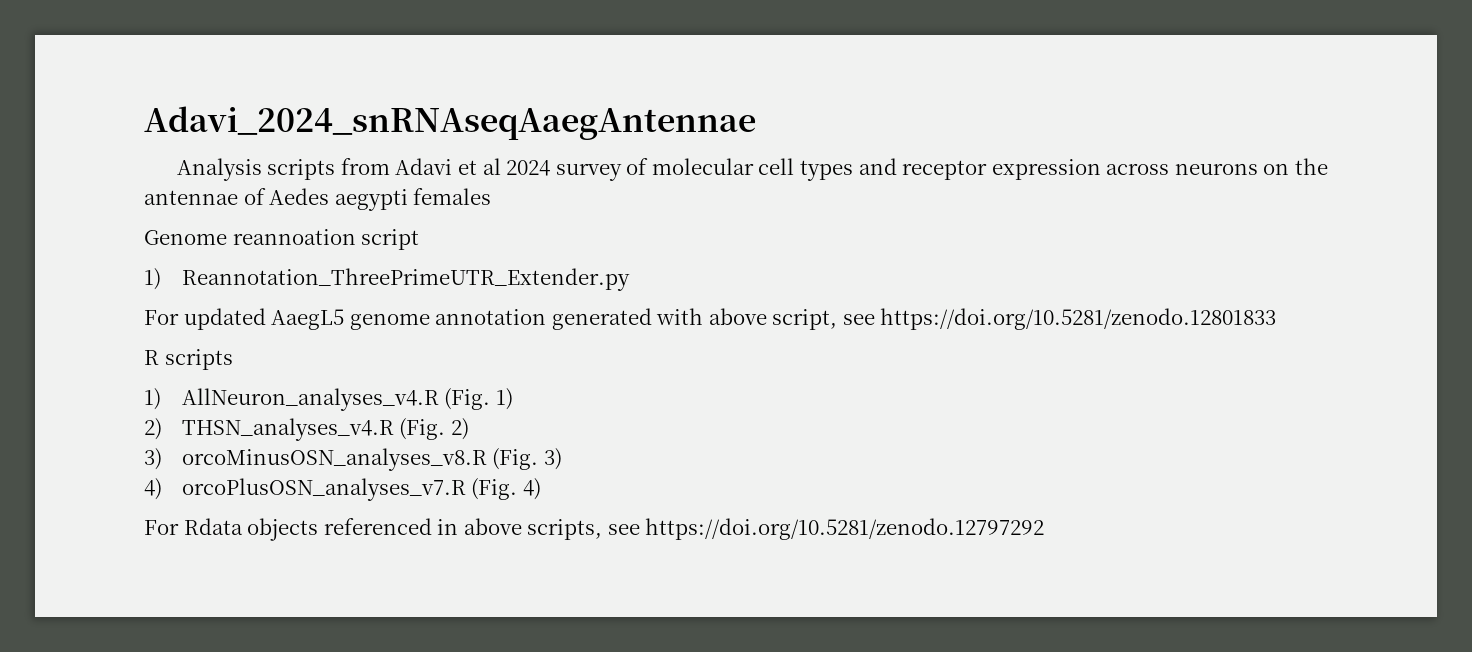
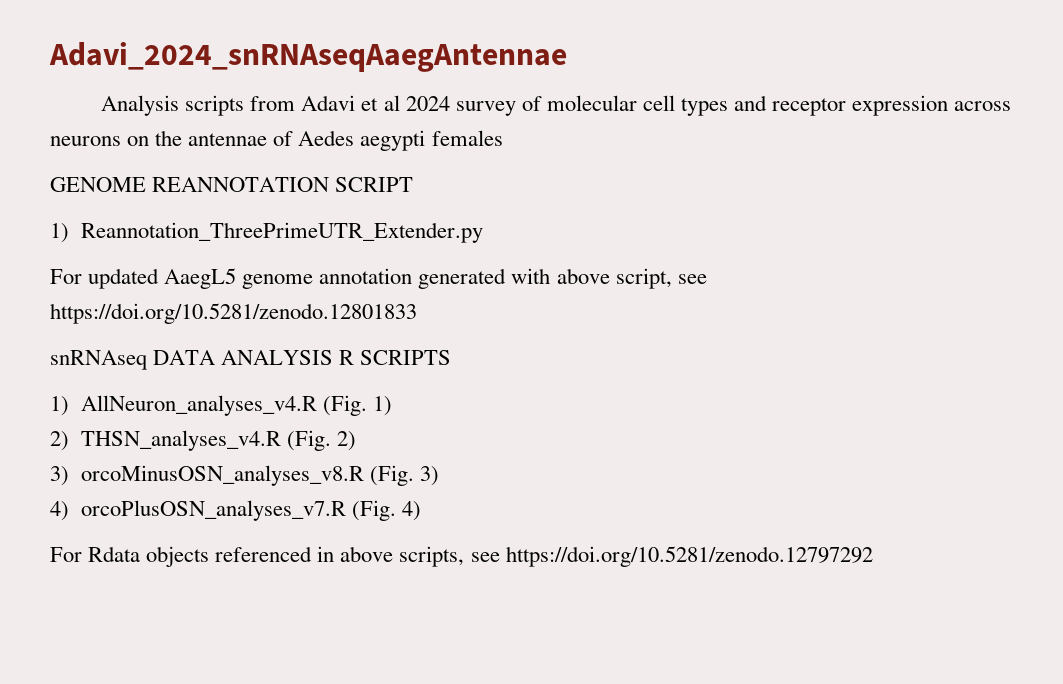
[144,229,420,250] Genome reannoation script -> [50,177,414,192] GENOME REANNOTATION SCRIPT
[144,349,233,370] R scripts -> [50,350,452,370] snRNAseq DATA ANALYSIS R SCRIPTS

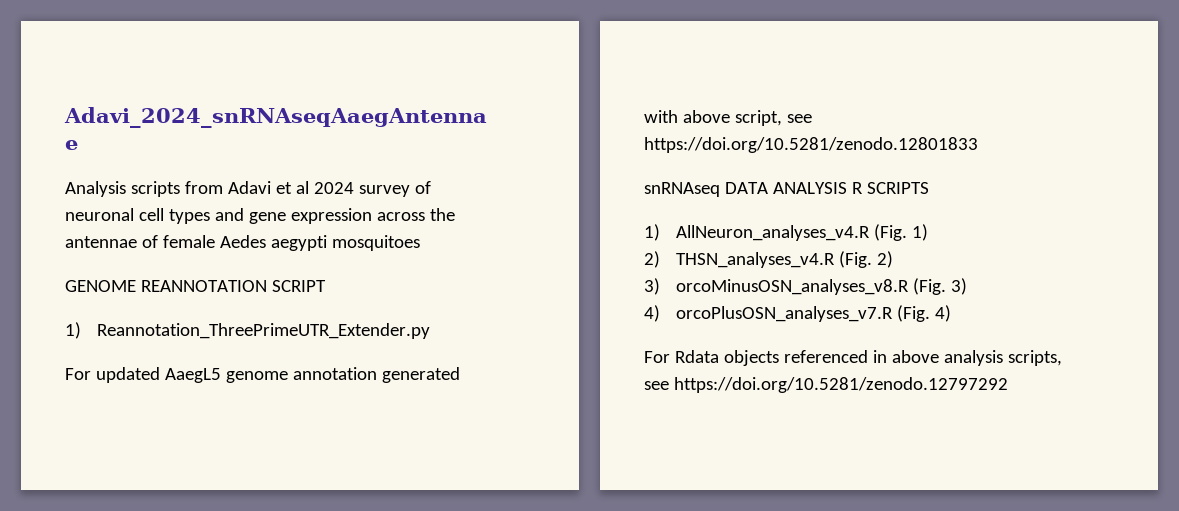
[546,95,637,111] molecular -> [65,208,134,221] neuronal
[772,98,847,116] receptor -> [248,212,286,224] gene
[50,136,150,146] neurons on -> (425, 216) none
(294, 138) none -> [162,235,215,248] female
[431,130,503,146] females -> [331,235,420,251] mosquitoes
(394, 554) none -> [943,350,1003,366] analysis

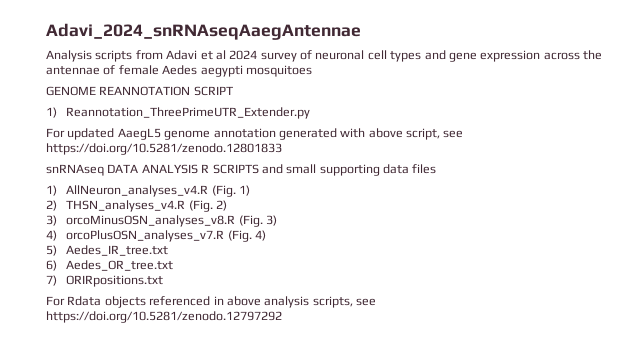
(929, 188) none -> [261,164,437,176] and small supporting data files
(952, 313) none -> [46,245,169,256] [46,260,174,271] [46,275,164,287] // 5) Aedes_IR_tree.txt // 6) Aedes_OR_tree.txt // 7) ORIRpositions.txt

